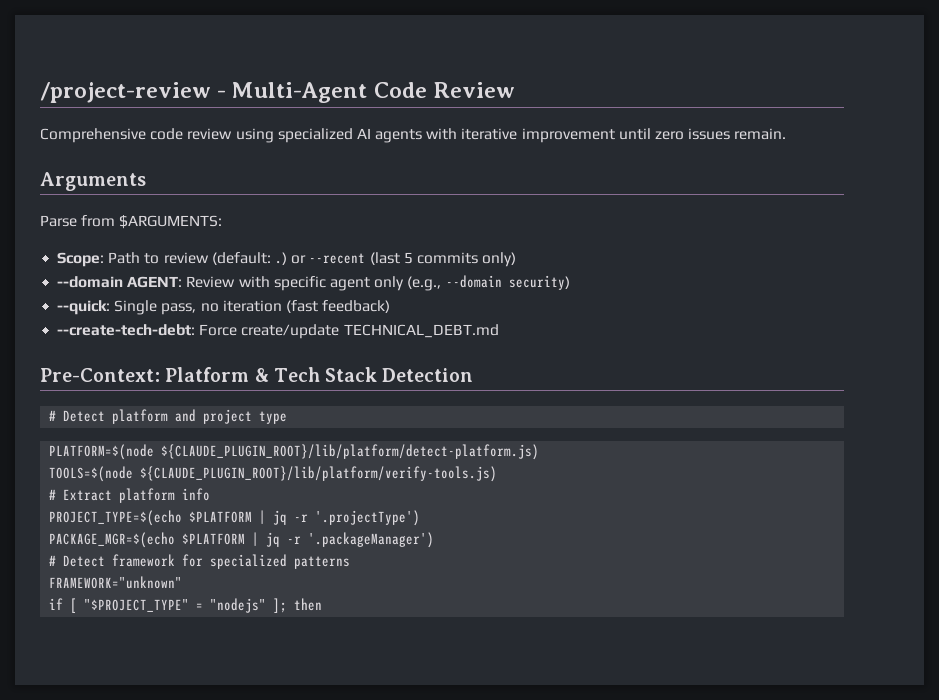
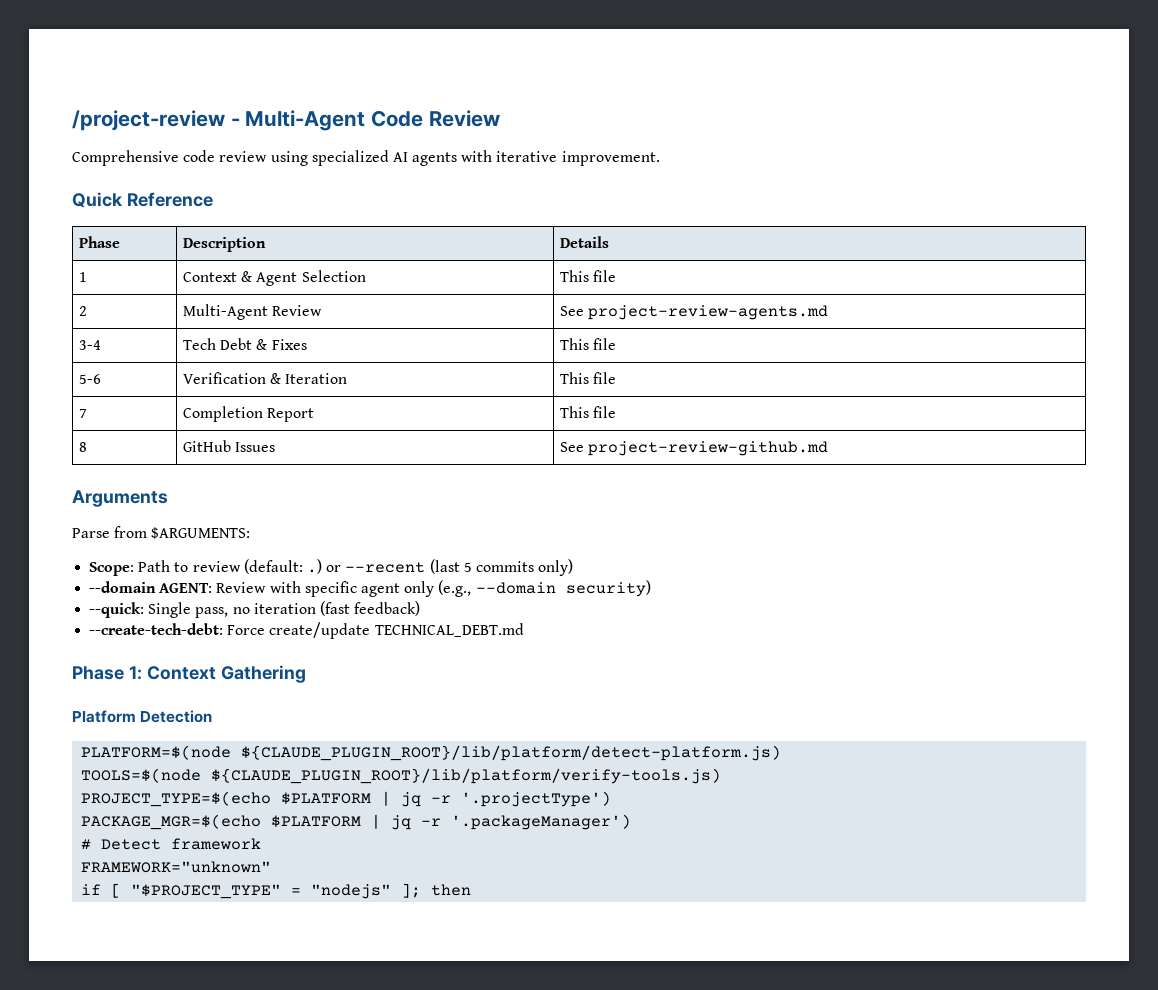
[521,128,787,143] improvement until zero issues remain. -> [561,151,660,166] [72,192,213,208] [79,236,121,248] [183,237,267,252] [560,236,610,248] [79,272,88,282] [183,270,366,286] [560,270,617,282] [79,306,88,316] [183,304,323,320] [560,305,829,320] [79,340,102,350] [183,338,307,350] [560,338,617,350] [79,374,102,384] [183,372,348,384] [560,372,617,384] [79,409,88,418] [183,406,315,422] [560,406,617,418] [79,442,88,452] [183,440,276,452] [560,441,829,456] improvement. // Quick Reference // Phase | Description | Details // 1 | Context & Agent Selection | This file // 2 | Multi-Agent Review | See project-review-agents.md // 3-4 | Tech Debt & Fixes | This file // 5-6 | Verification & Iteration | This file // 7 | Completion Report | This file // 8 | GitHub Issues | See project-review-github.md
[40,367,474,382] [49,409,288,424] Pre-Context: Platform & Tech Stack Detection // # Detect platform and project type -> [72,665,306,683] [72,710,213,723] Phase 1: Context Gathering // Platform Detection
[49,488,211,503] // # Extract platform info -> (722, 776) none
[182,554,351,569] for specialized patterns -> (262, 844) none

